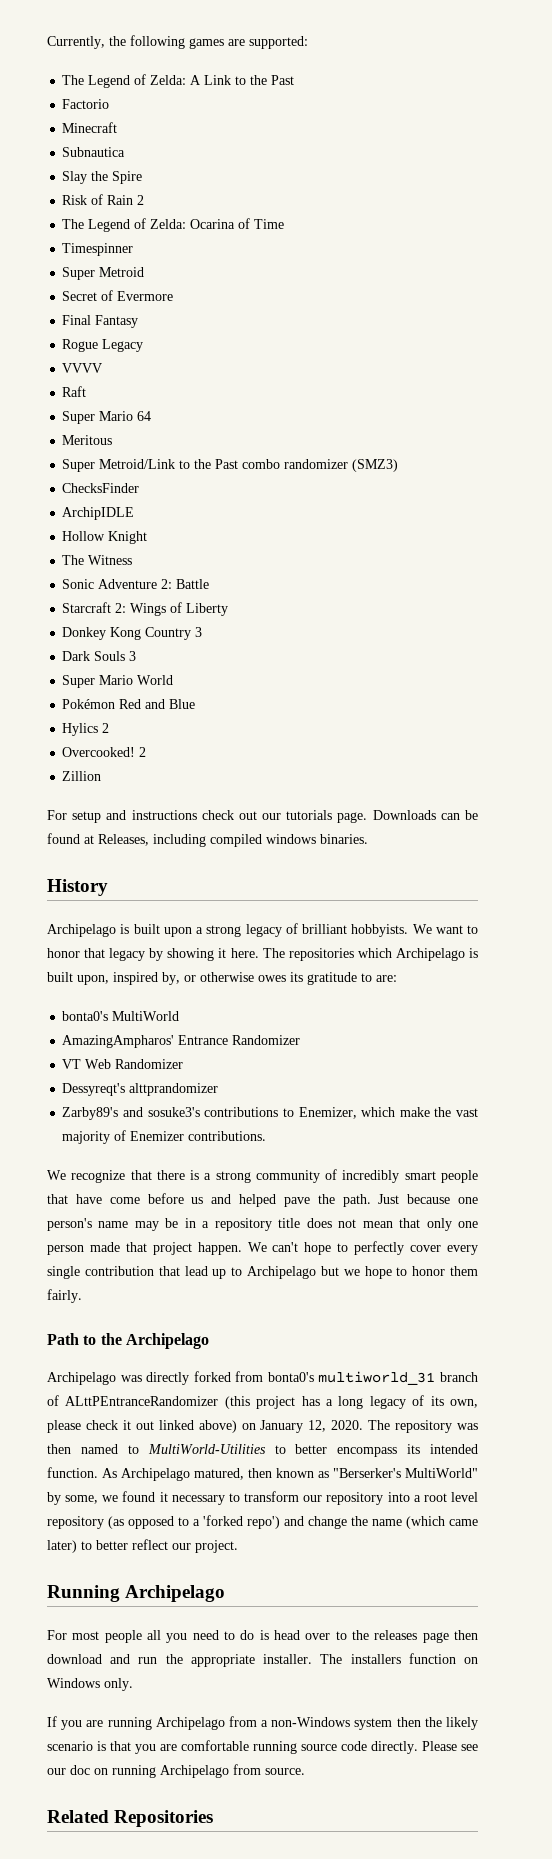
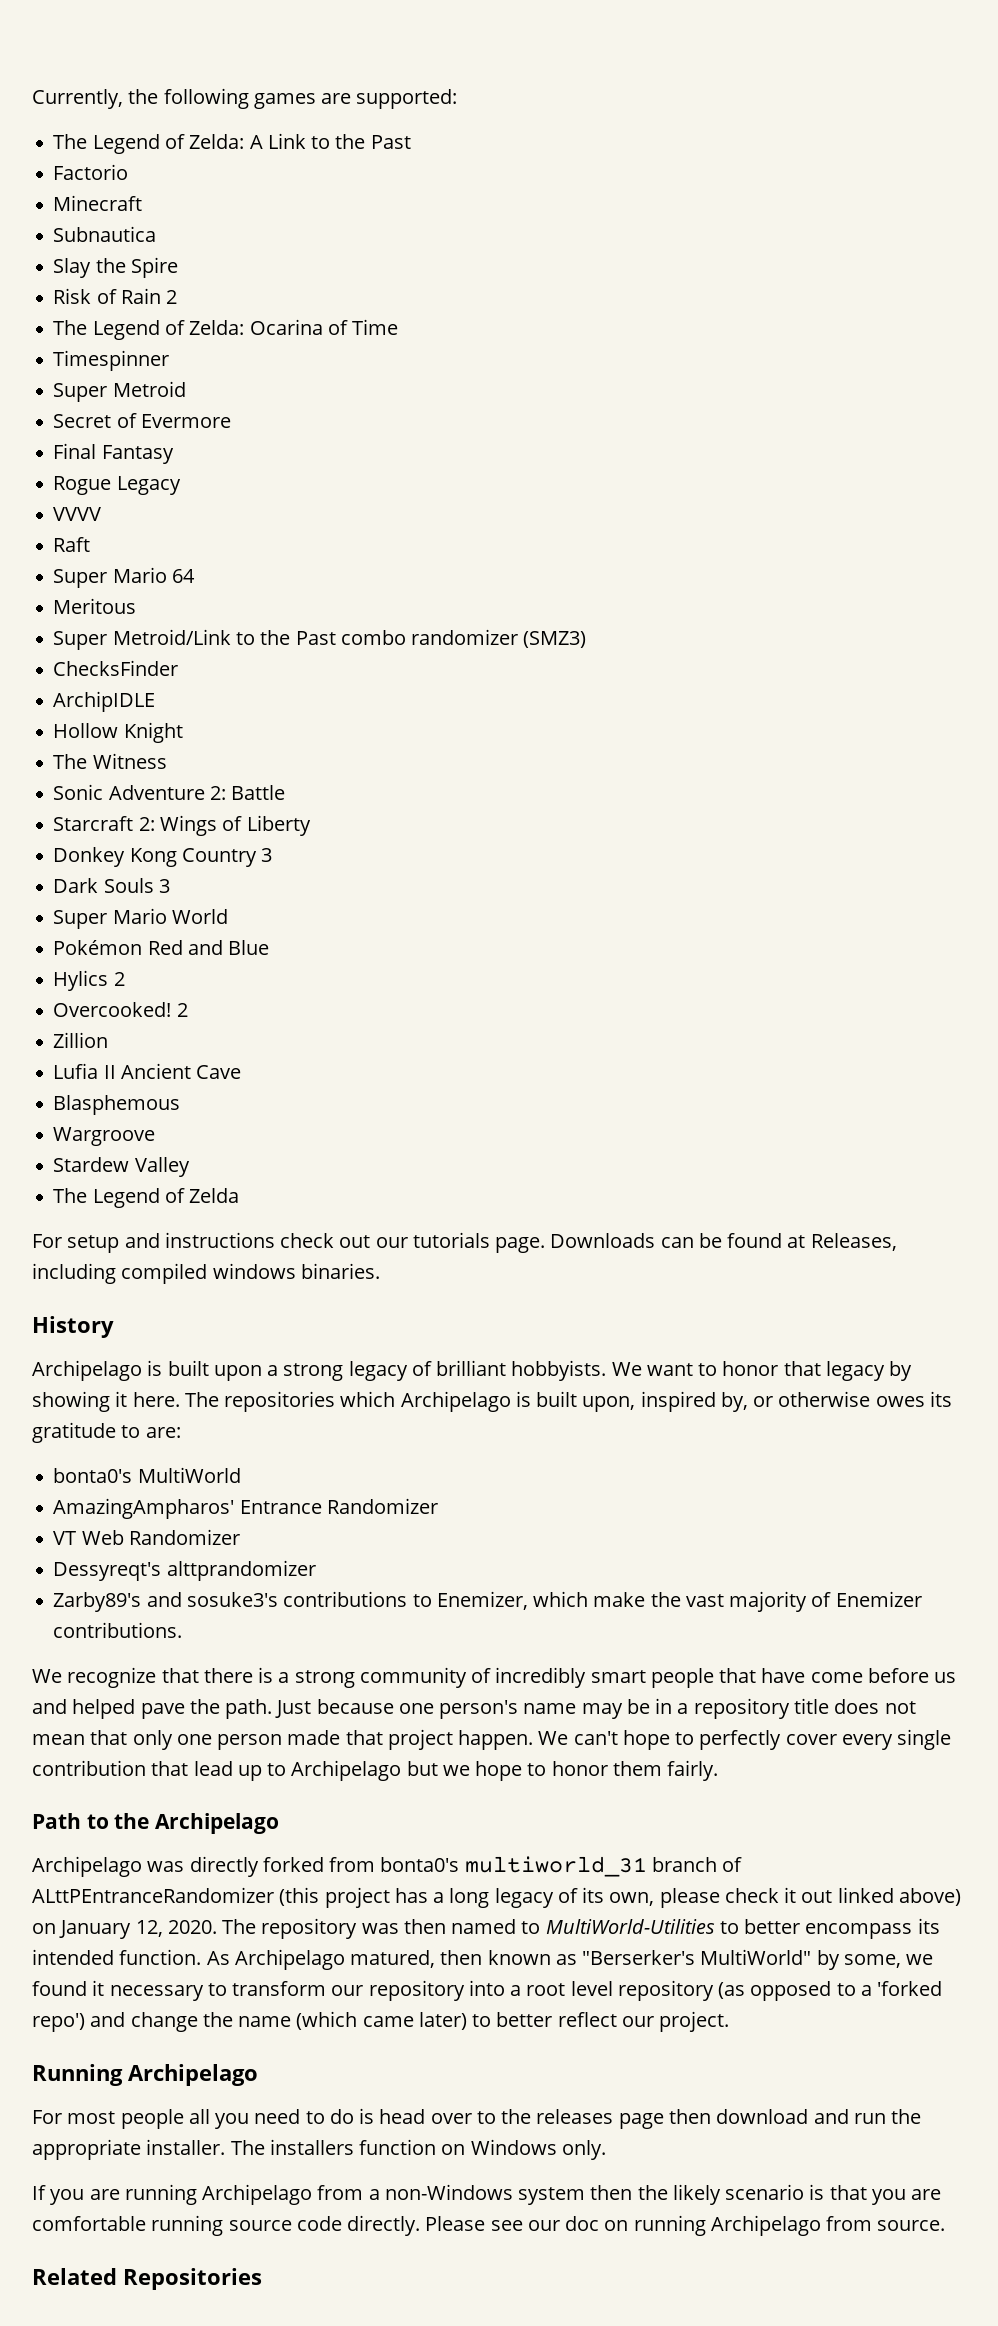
(102, 776) none -> [53,1063,242,1079] [53,1095,181,1115] [53,1127,156,1146] [53,1157,190,1177] [53,1188,240,1208] // Lufia II Ancient Cave // Blasphemous // Wargroove // Stardew Valley // The Legend of Zelda

